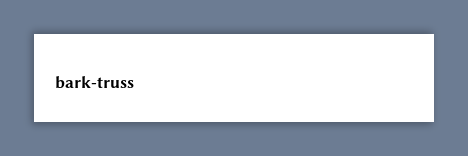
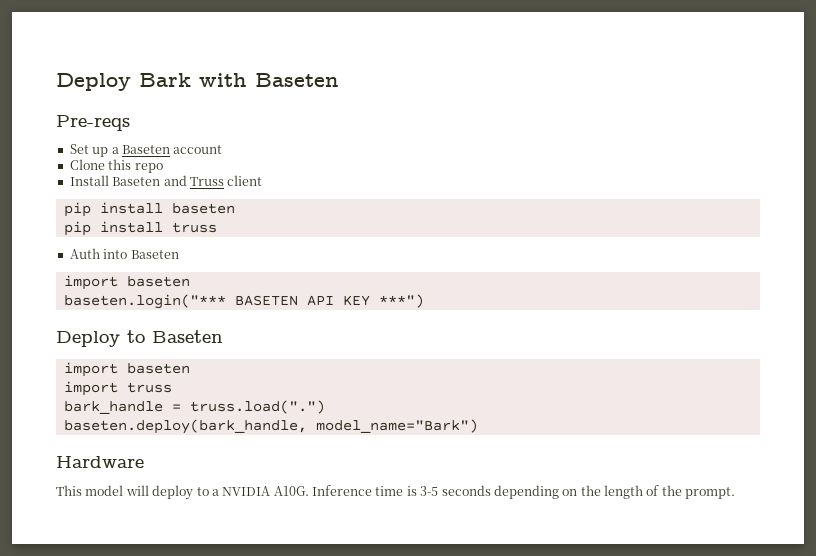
[55,76,134,89] bark-truss -> [56,73,339,91] [56,115,130,131] [69,144,223,157] [69,159,163,173] [69,175,263,186] [63,202,235,217] [63,221,217,236] [69,248,179,259] [63,275,190,290] [63,294,424,309] [56,330,223,347] [63,362,190,377] [63,381,172,396] [63,400,325,414] [63,419,478,434] [56,456,144,468] [56,485,736,500] Deploy Bark with Baseten // Pre-reqs // Set up a Baseten account // Clone this repo // Install Baseten and Truss client // pip install baseten // pip install truss // Auth into Baseten // import baseten // baseten.login("*** BASETEN API KEY ***") // Deploy to Baseten // import baseten // import truss // bark_handle = truss.load(".") // baseten.deploy(bark_handle, model_name="Bark") // Hardware // This model will deploy to a NVIDIA A10G. Inference time is 3-5 seconds depending on the length of the prompt.

